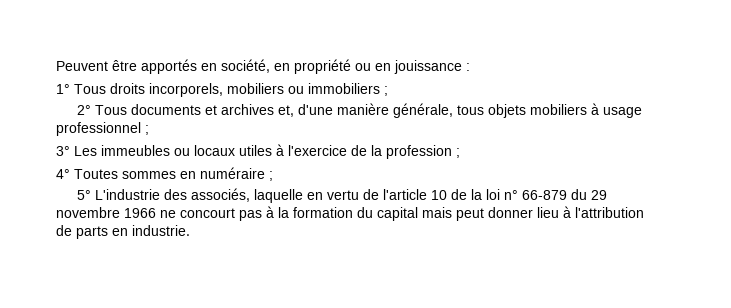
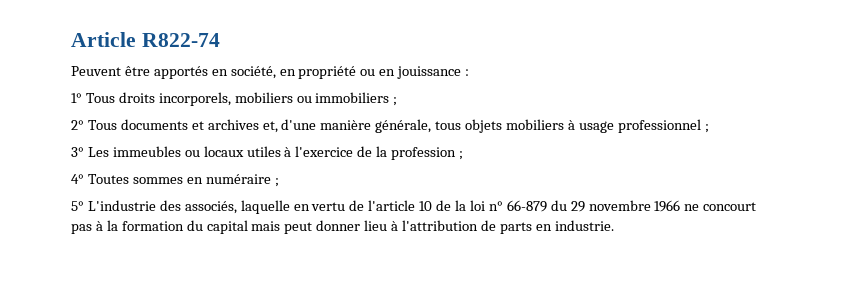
(56, 66) none -> [71,32,220,47] Article R822-74 //

